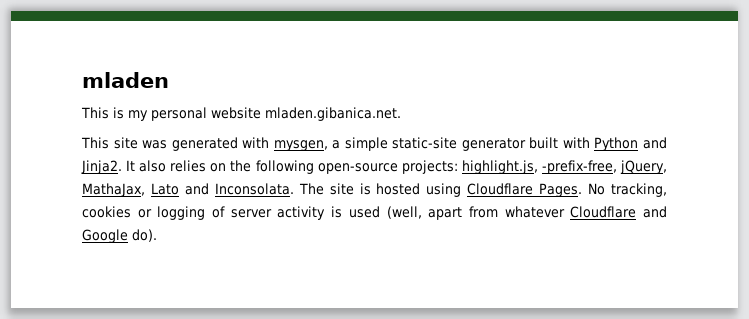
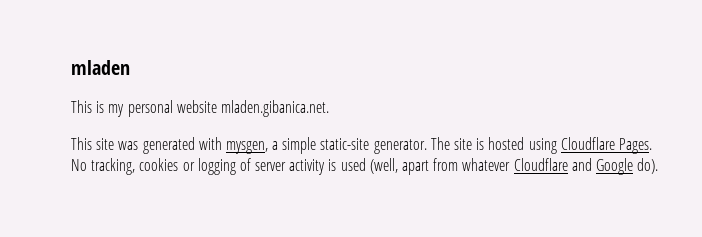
[461,137,668,151] [81,160,667,174] [82,183,294,197] generator built with Python and Jinja2. It also relies on the following open-source projects: highlight.js, -prefix-free, jQuery, MathaJax, Lato and Inconsolata. -> [373,139,427,154] generator.

